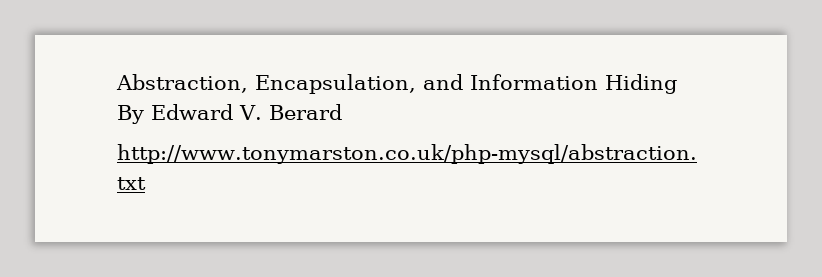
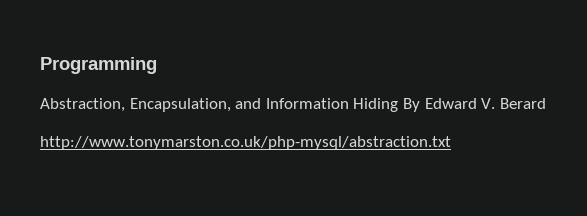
(116, 83) none -> [40,57,157,74] Programming //

